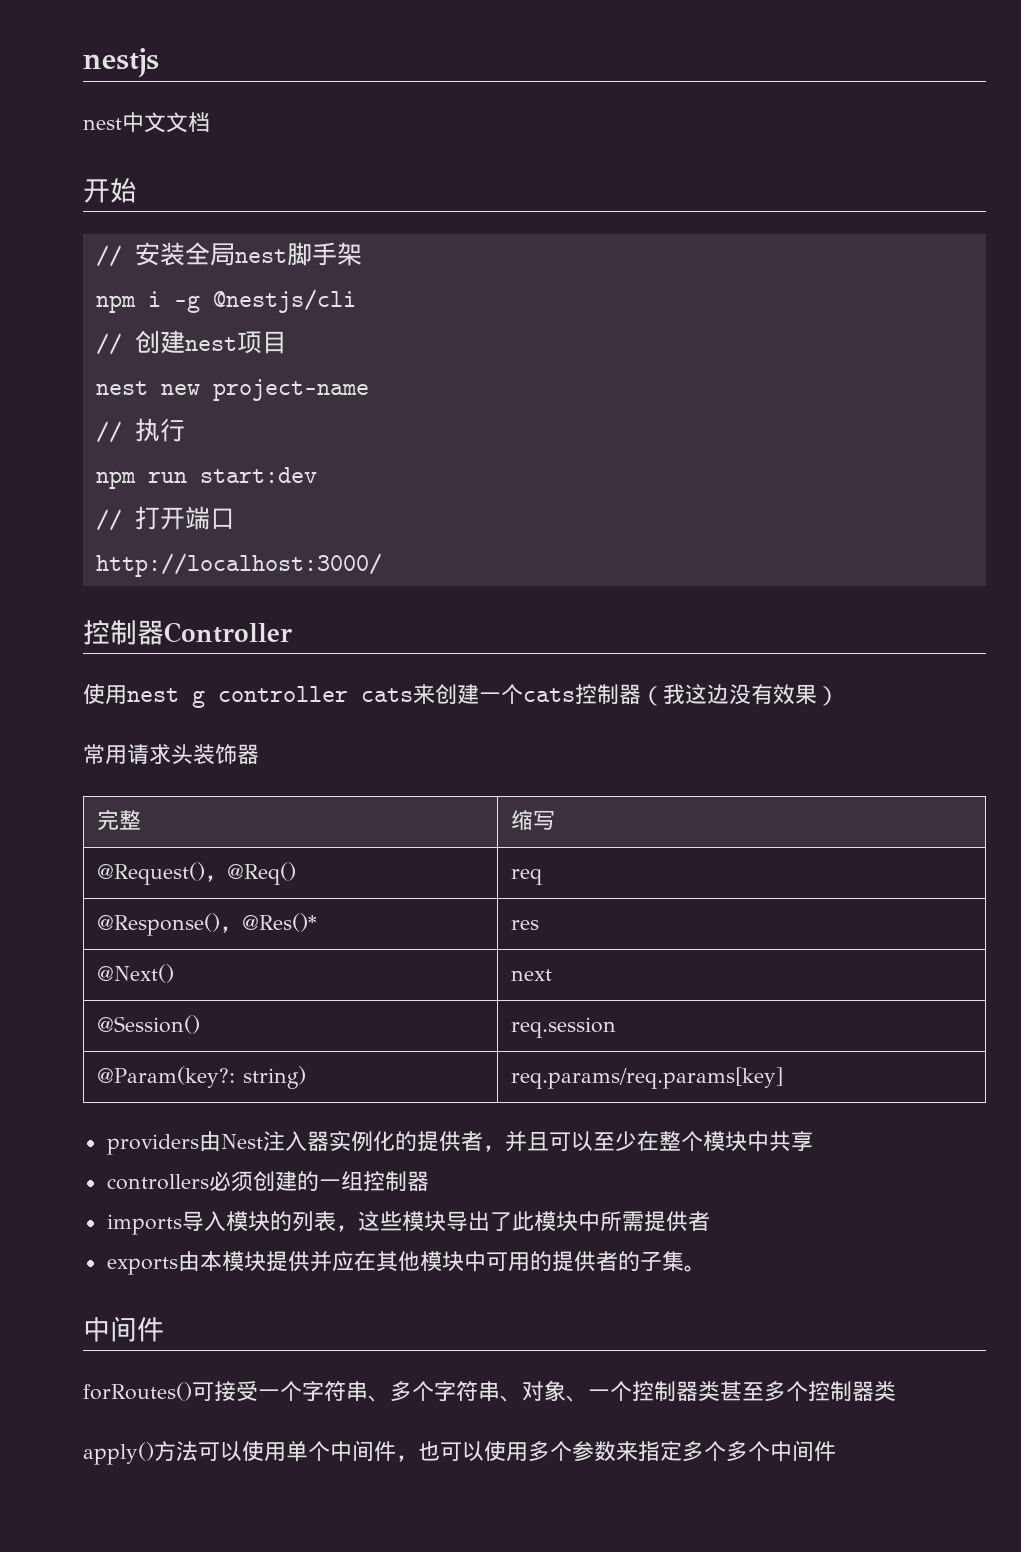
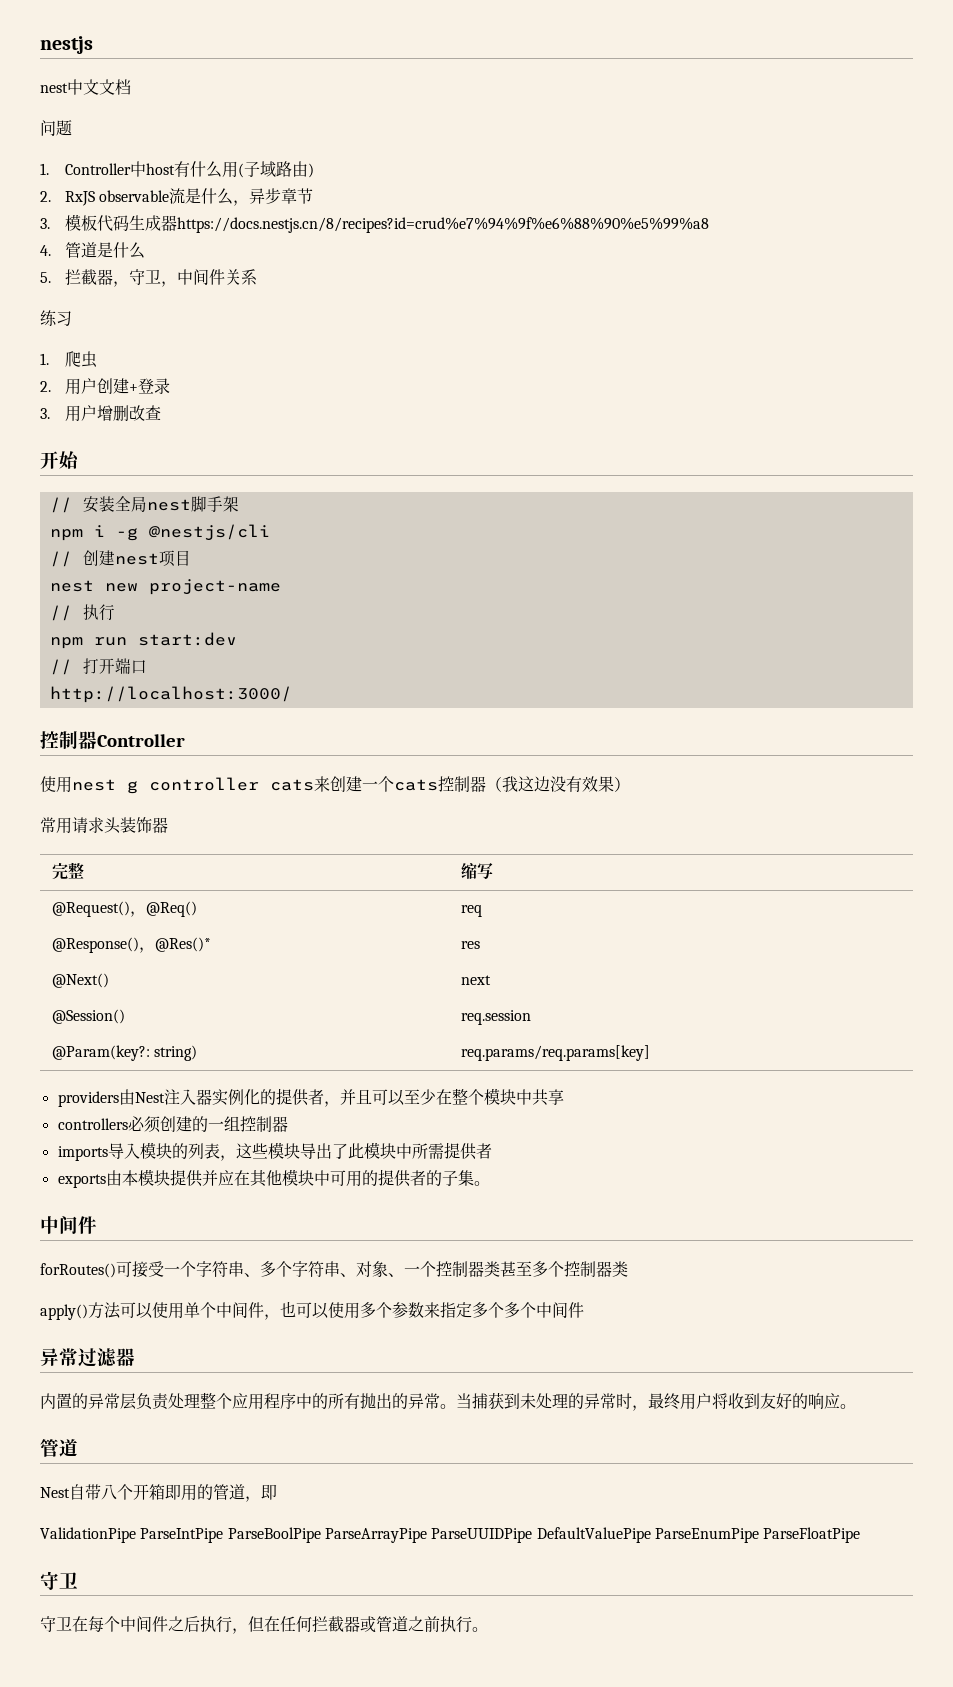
(210, 122) none -> [40,120,72,136] [40,161,314,178] [40,188,314,206] [40,214,709,233] [40,242,145,259] [40,269,257,287] [40,310,72,326] [40,351,97,368] [40,378,170,395] [40,405,161,422] // 问题 // 1. Controller中host有什么用(子域路由) // 2. RxJS observable流是什么，异步章节 // 3.模板代码生成器https://docs.nestjs.cn/8/recipes?id=crud%e7%94%9f%e6%88%90%e5%99%a8 // 4.管道是什么 // 5.拦截器，守卫，中间件关系 // 练习 // 1.爬虫 // 2.用户创建+登录 // 3.用户增删改查
(836, 1451) none -> [40,1348,135,1367] [40,1392,856,1411] [40,1439,78,1457] [40,1484,277,1502] [40,1527,861,1543] [40,1571,78,1590] [40,1616,488,1634] // 异常过滤器 // 内置的异常层负责处理整个应用程序中的所有抛出的异常。当捕获到未处理的异常时，最终用户将收到友好的响应。 // 管道 // Nest自带八个开箱即用的管道，即 // ValidationPipe ParseIntPipe ParseBoolPipe ParseArrayPipe ParseUUIDPipe DefaultValuePipe ParseEnumPipe ParseFloatPipe // 守卫 // 守卫在每个中间件之后执行，但在任何拦截器或管道之前执行。

